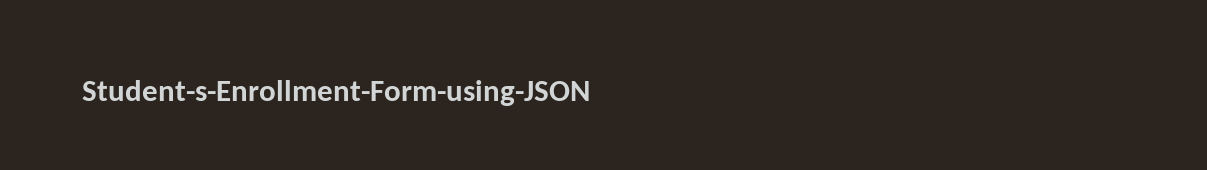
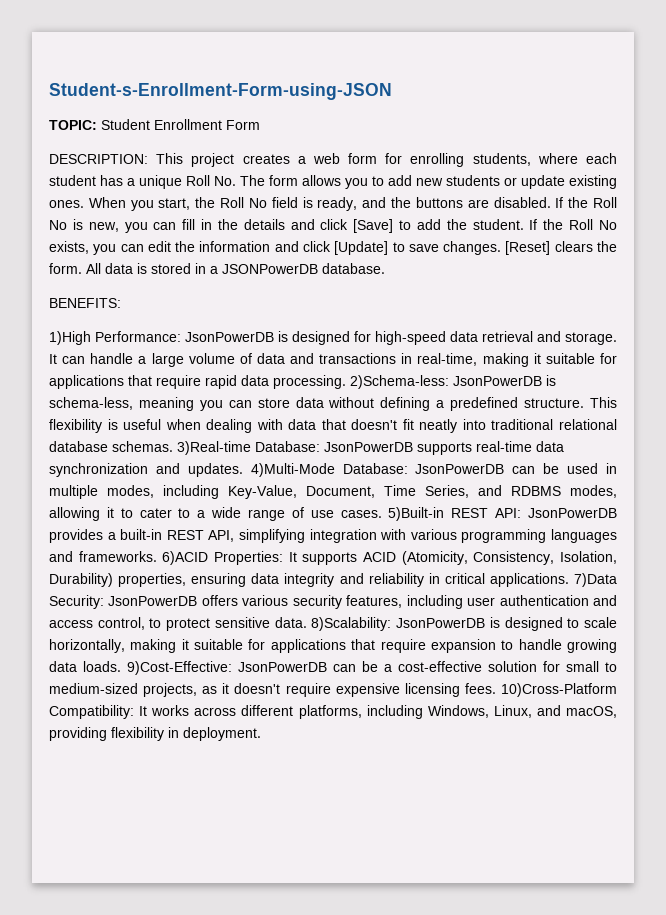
(590, 93) none -> [49,119,260,130] [49,153,617,167] [49,175,617,189] [49,197,617,211] [49,219,618,233] [49,241,617,255] [49,263,385,274] [49,298,121,308] [49,331,617,345] [49,353,617,367] [49,375,556,389] [49,397,618,411] [49,419,618,433] [49,441,564,455] [49,463,618,477] [49,485,617,499] [49,507,617,521] [49,529,617,543] [49,551,617,565] [49,573,618,587] [49,595,618,609] [49,617,618,631] [49,639,618,653] [49,661,617,675] [49,683,617,697] [49,705,618,719] [49,727,261,741] // TOPIC: Student Enrollment Form // DESCRIPTION: This project creates a web form for enrolling students, where each student has a unique Roll No. The form allows you to add new students or update existing ones. When you start, the Roll No field is ready, and the buttons are disabled. If the Roll No is new, you can fill in the details and click [Save] to add the student. If the Roll No exists, you can edit the information and click [Update] to save changes. [Reset] clears the form. All data is stored in a JSONPowerDB database. // BENEFITS: // 1)High Performance: JsonPowerDB is designed for high-speed data retrieval and storage. It can handle a large volume of data and transactions in real-time, making it suitable for applications that require rapid data processing. 2)Schema-less: JsonPowerDB is schema-less, meaning you can store data without defining a predefined structure. This flexibility is useful when dealing with data that doesn't fit neatly into traditional relational database schemas. 3)Real-time Database: JsonPowerDB supports real-time data synchronization and updates. 4)Multi-Mode Database: JsonPowerDB can be used in multiple modes, including Key-Value, Document, Time Series, and RDBMS modes, allowing it to cater to a wide range of use cases. 5)Built-in REST API: JsonPowerDB provides a built-in REST API, simplifying integration with various programming languages and frameworks. 6)ACID Properties: It supports ACID (Atomicity, Consistency, Isolation, Durability) properties, ensuring data integrity and reliability in critical applications. 7)Data Security: JsonPowerDB offers various security features, including user authentication and access control, to protect sensitive data. 8)Scalability: JsonPowerDB is designed to scale horizontally, making it suitable for applications that require expansion to handle growing data loads. 9)Cost-Effective: JsonPowerDB can be a cost-effective solution for small to medium-sized projects, as it doesn't require expensive licensing fees. 10)Cross-Platform Compatibility: It works across different platforms, including Windows, Linux, and macOS, providing flexibility in deployment.

